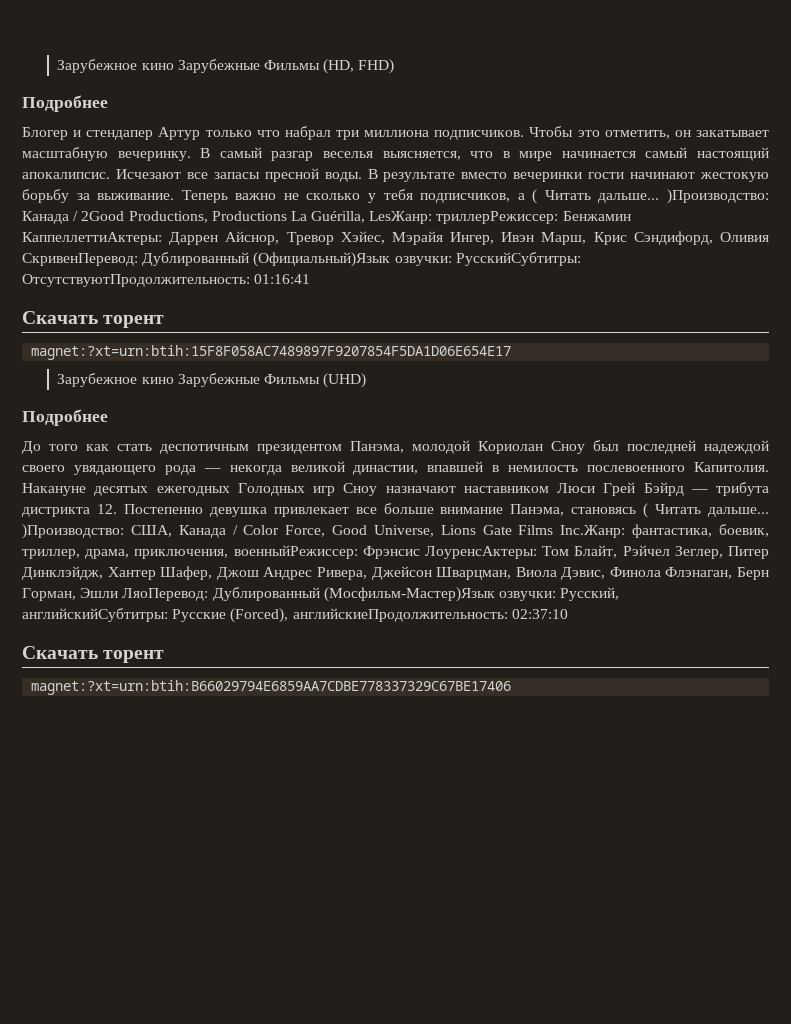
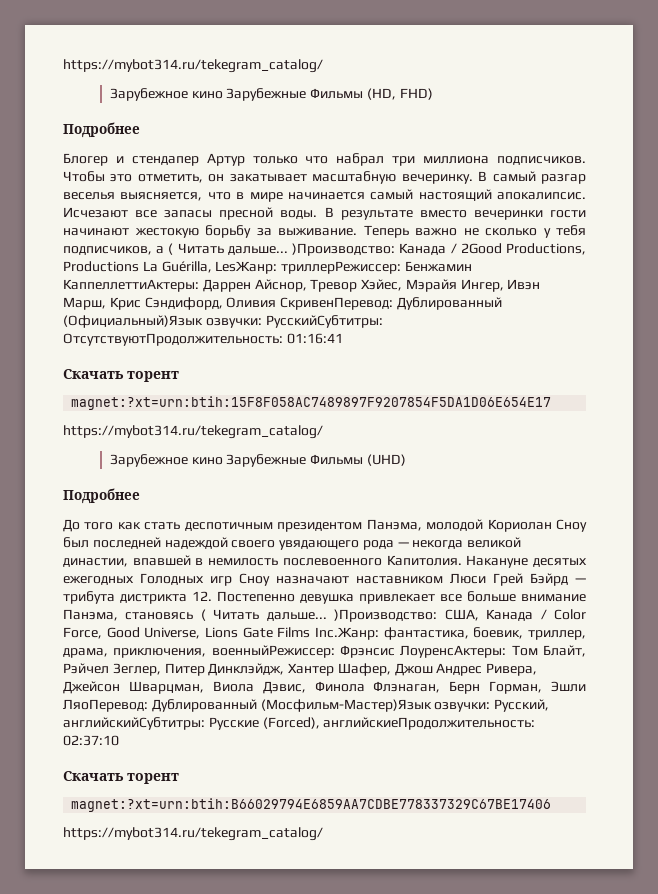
(57, 66) none -> [63,59,323,73] https://mybot314.ru/tekegram_catalog/ //
(512, 352) none -> [63,425,323,439] // https://mybot314.ru/tekegram_catalog/
(512, 687) none -> [63,827,323,841] // https://mybot314.ru/tekegram_catalog/

